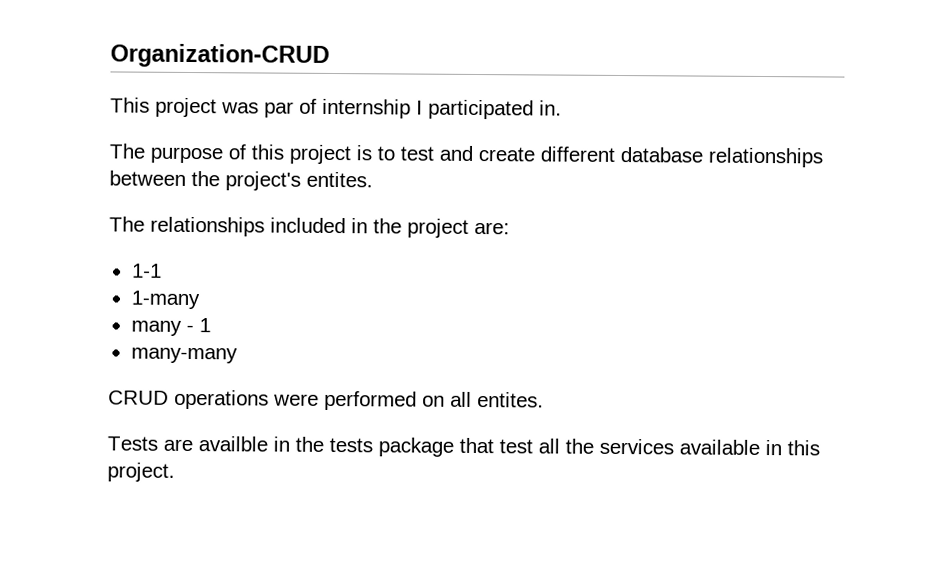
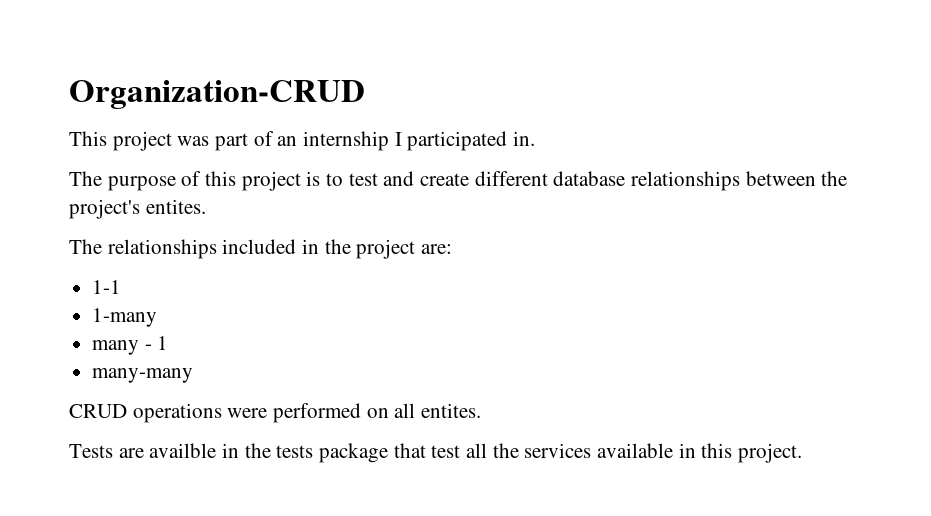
[264,98,317,118] par of -> [215,131,298,151] part of an

